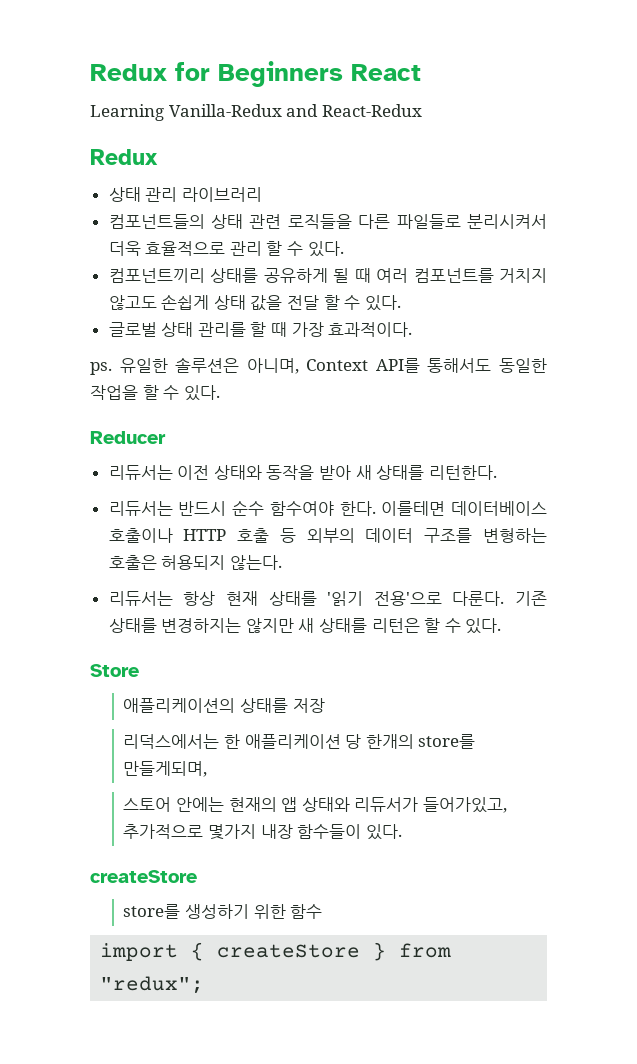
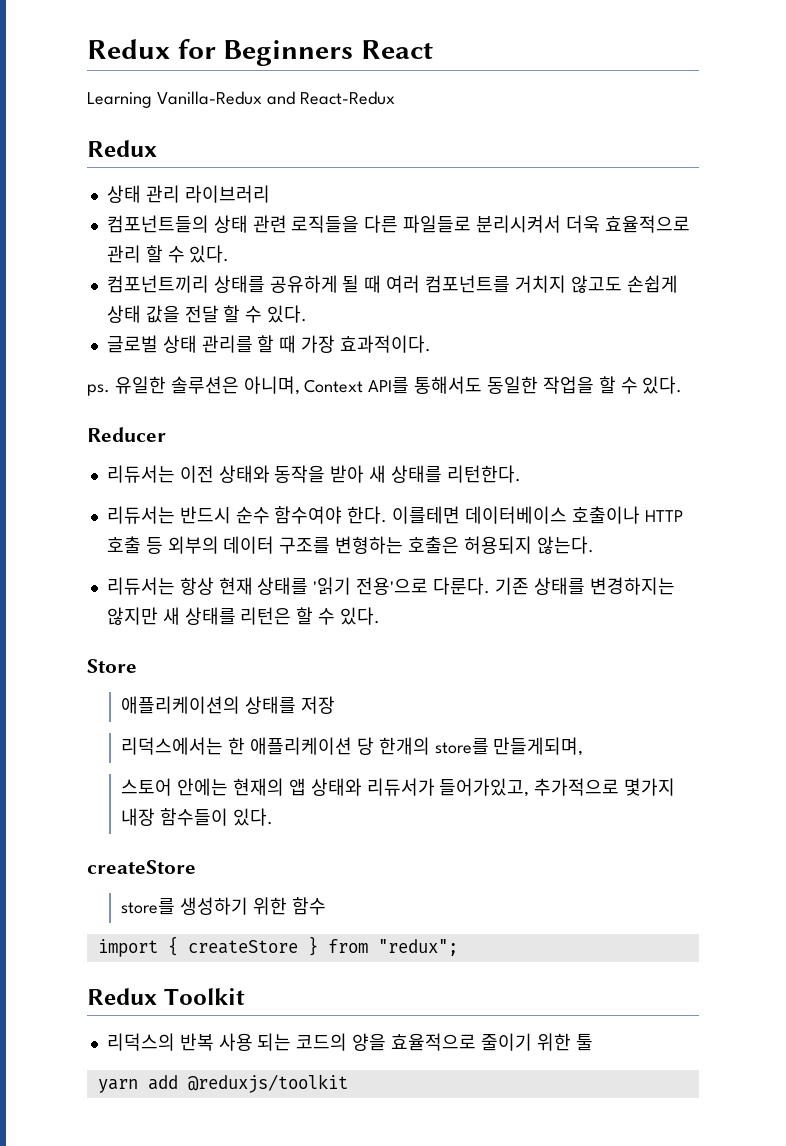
(205, 985) none -> [87,988,245,1005] [106,1033,593,1051] [97,1074,348,1093] // Redux Toolkit // 리덕스의 반복 사용 되는 코드의 양을 효율적으로 줄이기 위한 툴 // yarn add @reduxjs/toolkit

